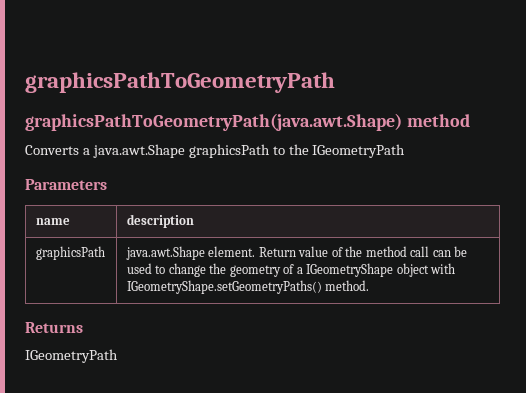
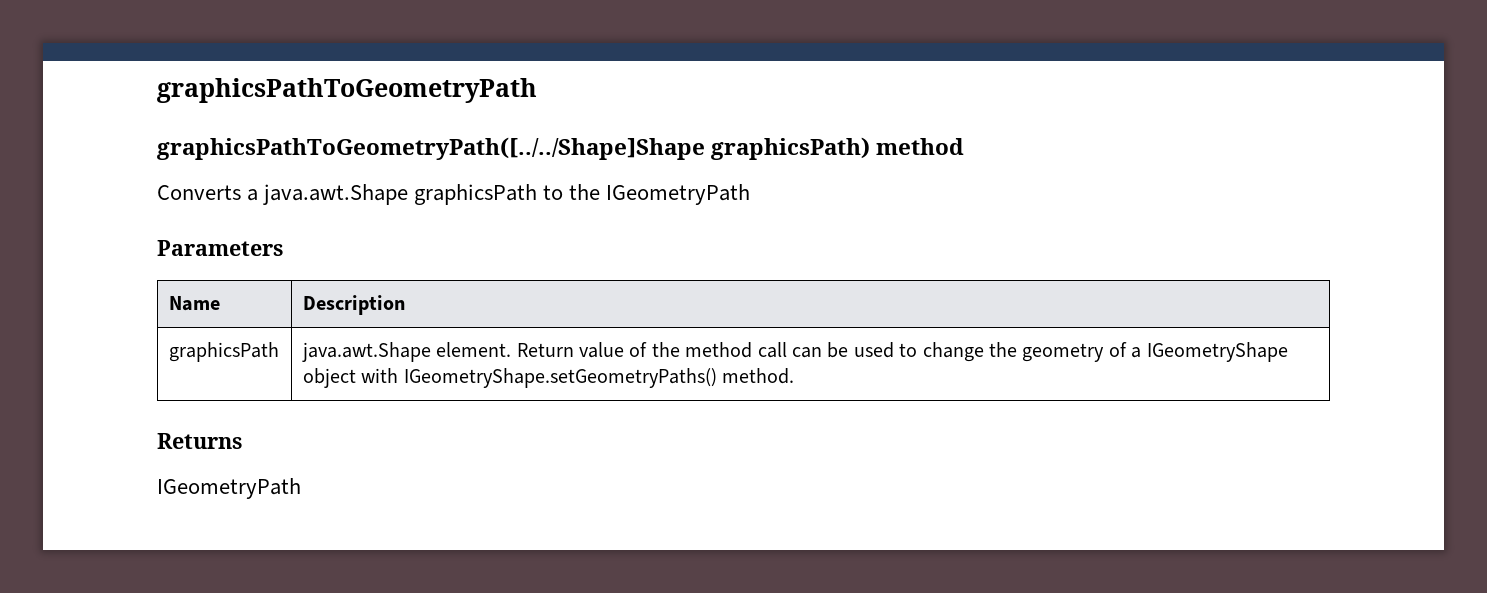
[25,113,402,131] graphicsPathToGeometryPath(java.awt.Shape) -> [157,137,871,160] graphicsPathToGeometryPath([../../Shape]Shape graphicsPath)
[35,218,70,225] [126,214,194,228] name | description -> [168,296,220,311] [302,295,405,315] Name | Description

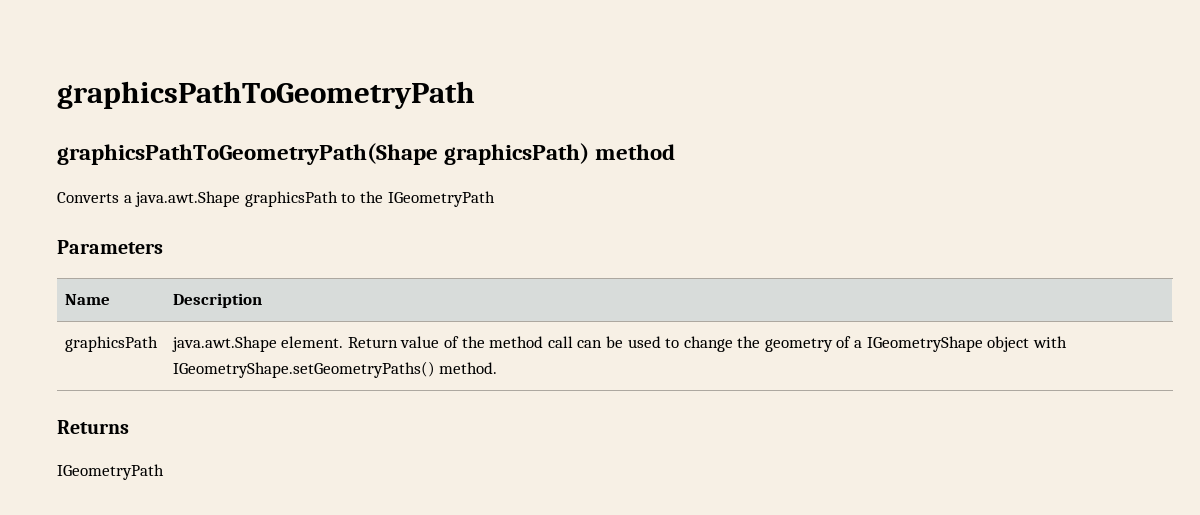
[157,137,705,160] graphicsPathToGeometryPath([../../Shape]Shape -> [57,143,438,165] graphicsPathToGeometryPath(Shape

